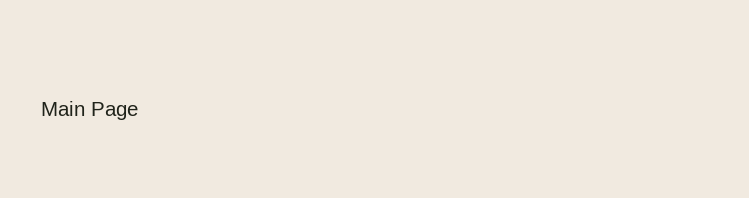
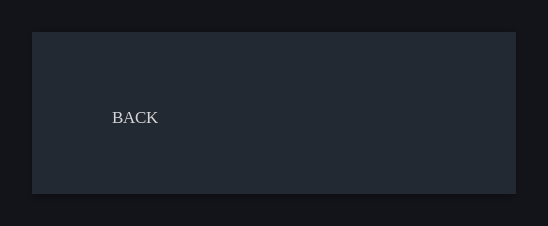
[41,101,138,120] Main Page -> [112,112,159,123] BACK

